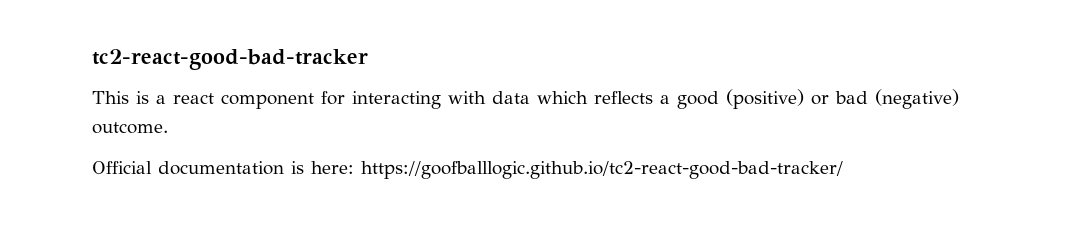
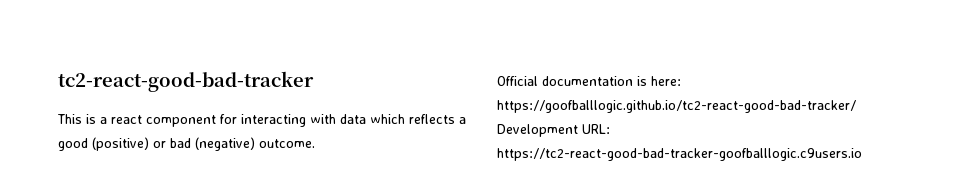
(843, 170) none -> [497,124,610,137] [497,148,862,161] Development URL: https://tc2-react-good-bad-tracker-goofballlogic.c9users.io

